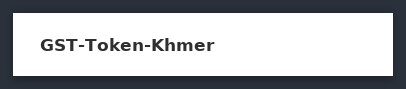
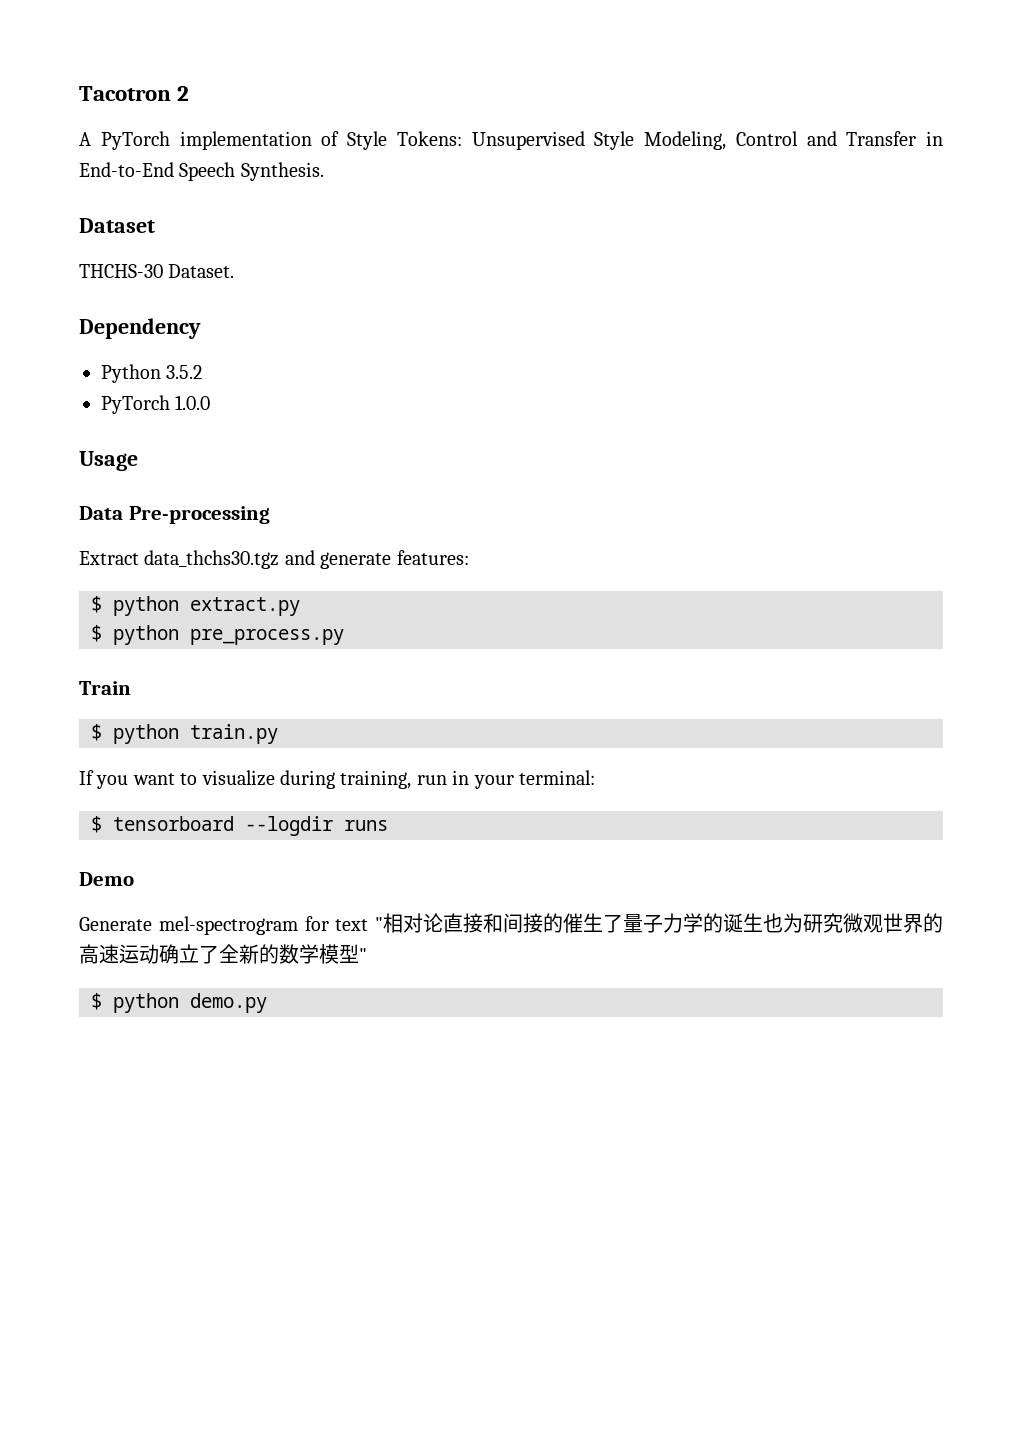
[40,38,215,51] GST-Token-Khmer -> [79,86,190,101] [79,131,943,150] [79,162,324,181] [79,218,155,233] [79,264,235,278] [79,318,201,339] [101,364,203,383] [101,395,211,414] [79,451,138,471] [79,506,270,524] [79,550,469,569] [91,596,300,616] [91,625,344,645] [79,681,131,695] [91,724,278,744] [79,770,595,789] [91,816,388,836] [79,872,134,886] [79,913,943,935] [79,944,367,964] [91,993,267,1013] Tacotron 2 // A PyTorch implementation of Style Tokens: Unsupervised Style Modeling, Control and Transfer in End-to-End Speech Synthesis. // Dataset // THCHS-30 Dataset. // Dependency // Python 3.5.2 // PyTorch 1.0.0 // Usage // Data Pre-processing // Extract data_thchs30.tgz and generate features: // $ python extract.py // $ python pre_process.py // Train // $ python train.py // If you want to visualize during training, run in your terminal: // $ tensorboard --logdir runs // Demo // Generate mel-spectrogram for text "相对论直接和间接的催生了量子力学的诞生也为研究微观世界的高速运动确立了全新的数学模型" // $ python demo.py

